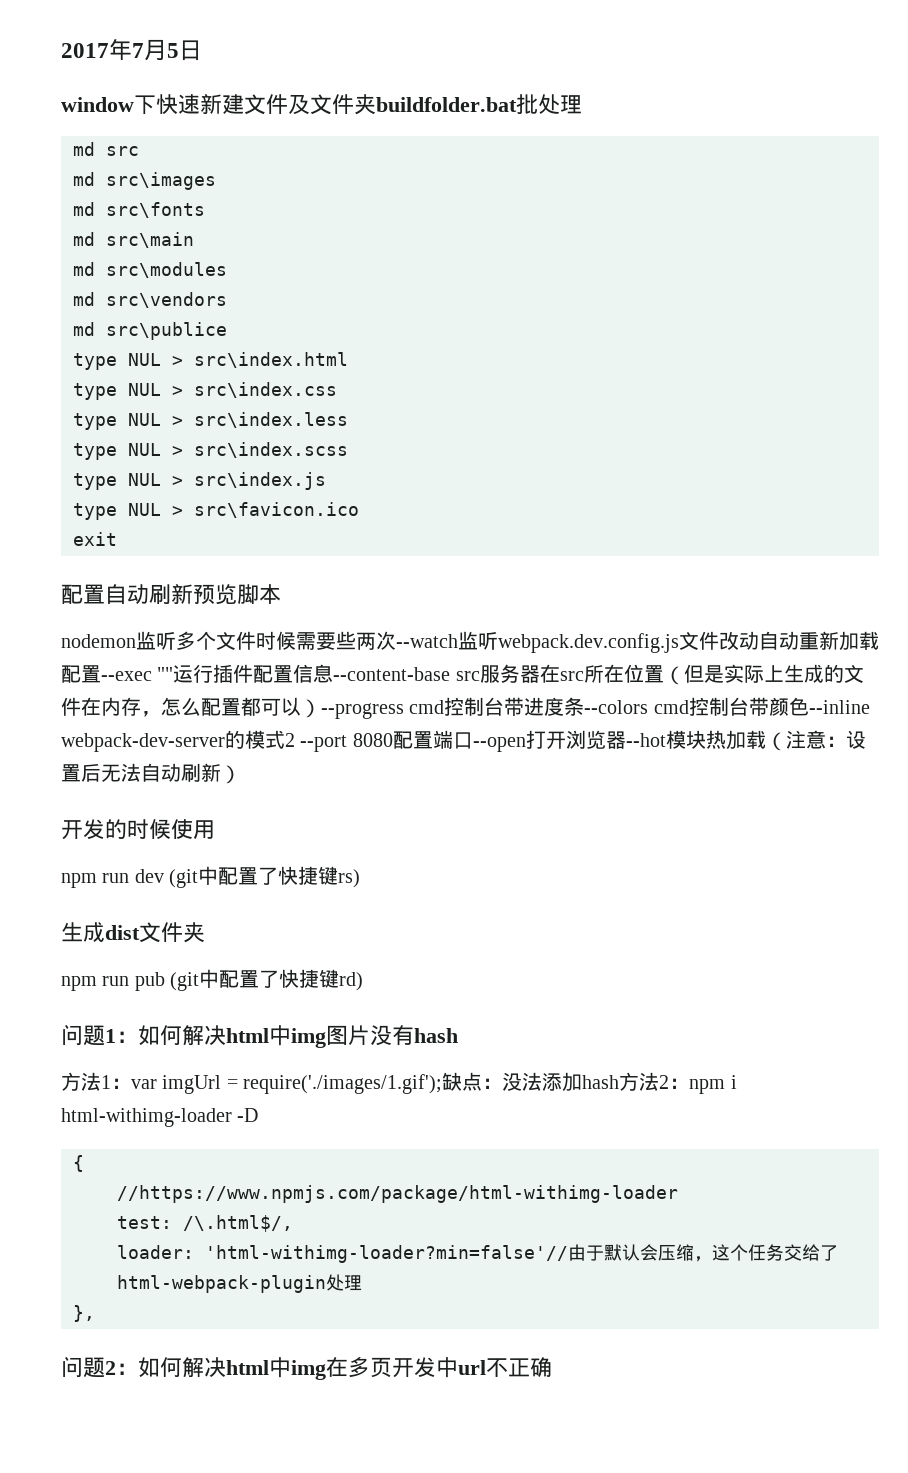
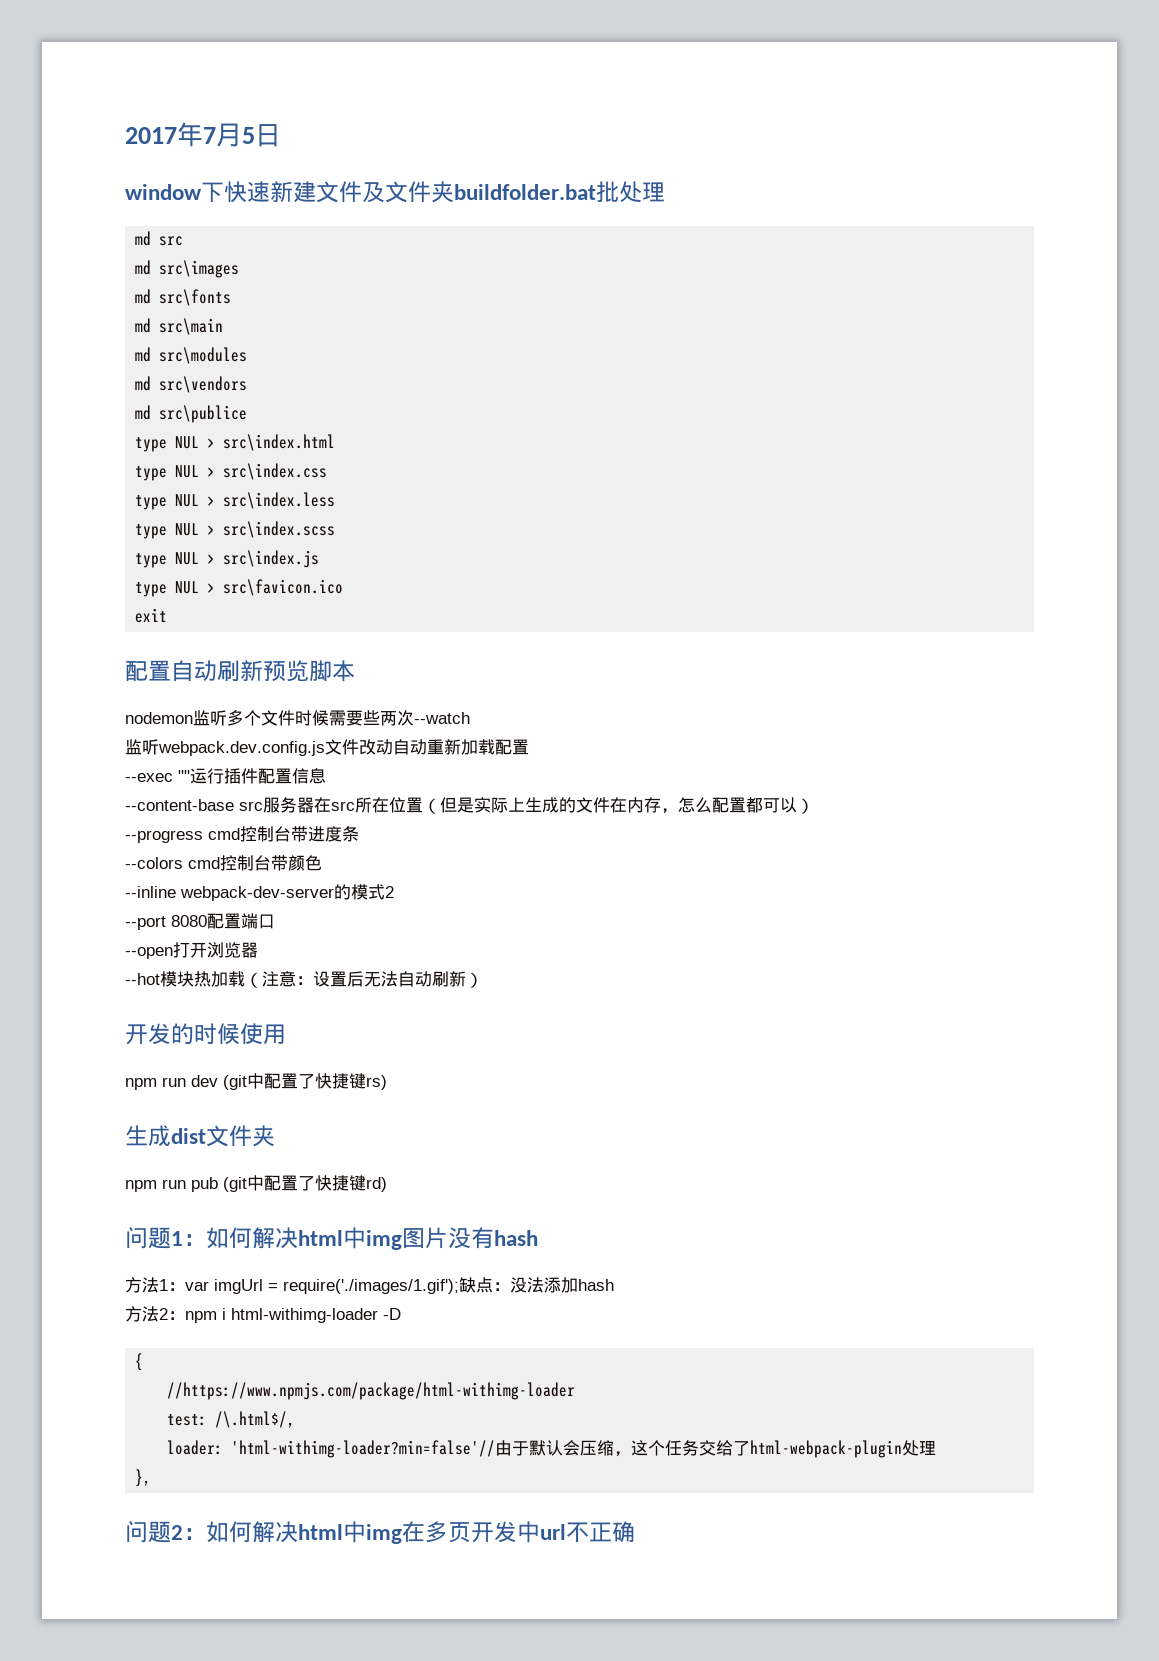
(458, 641) none -> (470, 718) //
(101, 674) none -> (529, 747) //
(334, 673) none -> (326, 776) //
(321, 708) none -> (814, 806) //
(585, 706) none -> (359, 834) //
(809, 706) none -> (322, 863) //
(295, 740) none -> (394, 892) //
(473, 740) none -> (275, 921) //
(626, 740) none -> (258, 950) //
(620, 1082) none -> (614, 1285) //

